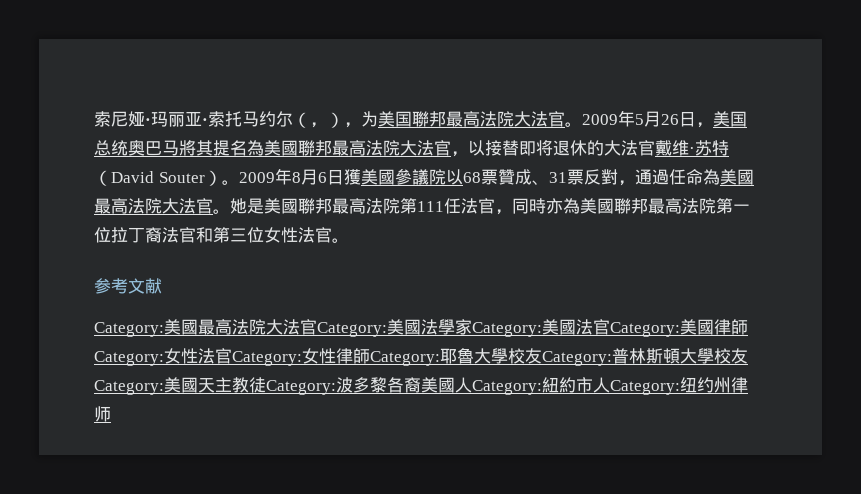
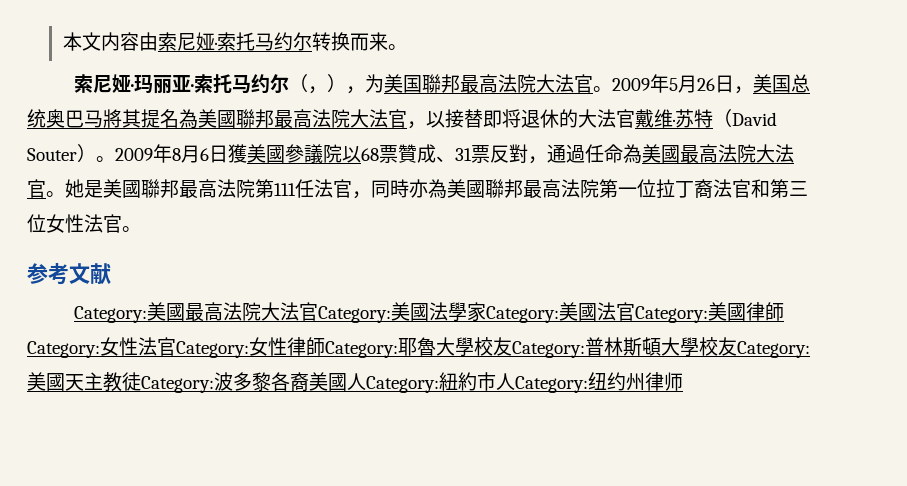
(94, 119) none -> [62,32,407,51] 本文内容由索尼娅·索托马约尔转换而来。 //

